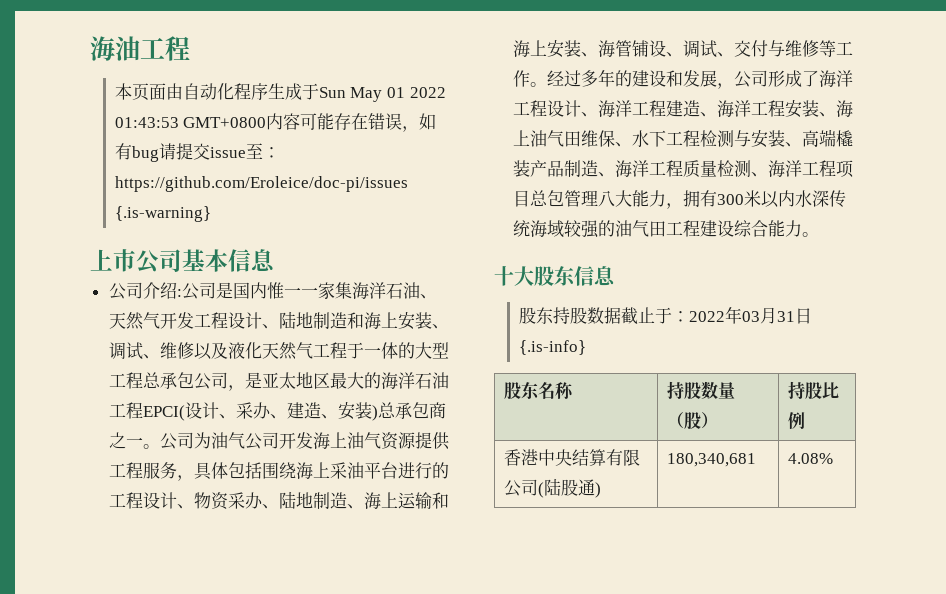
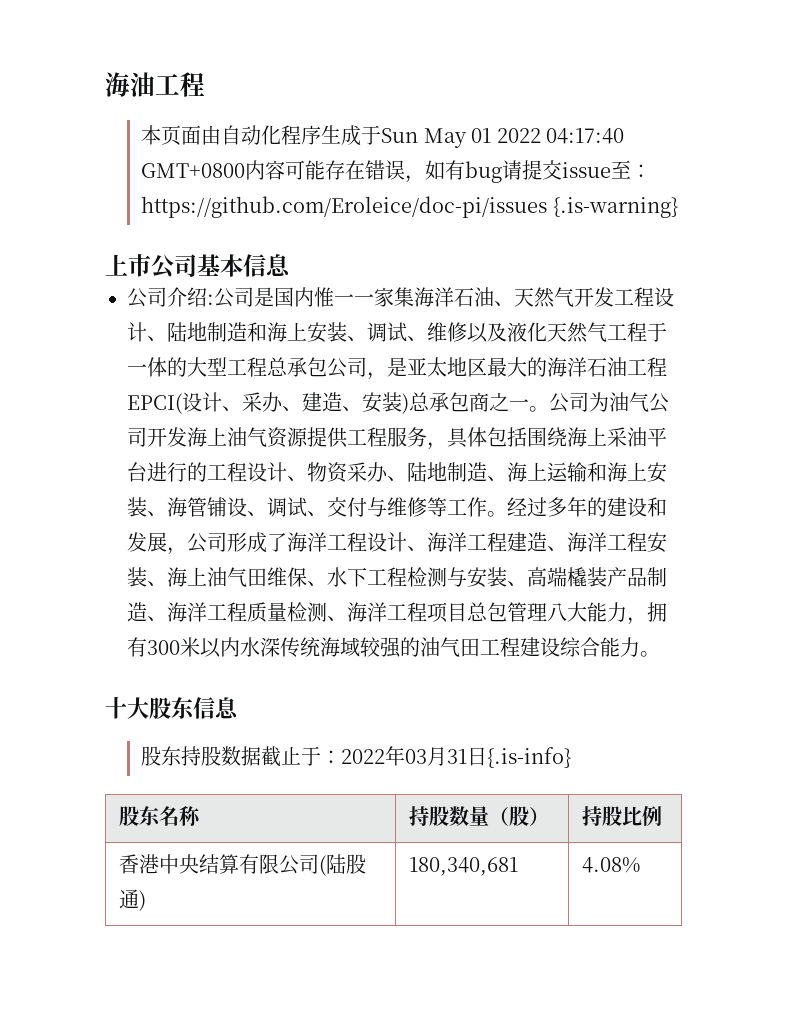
[114,117,179,128] 01:43:53 -> [546,128,625,144] 04:17:40

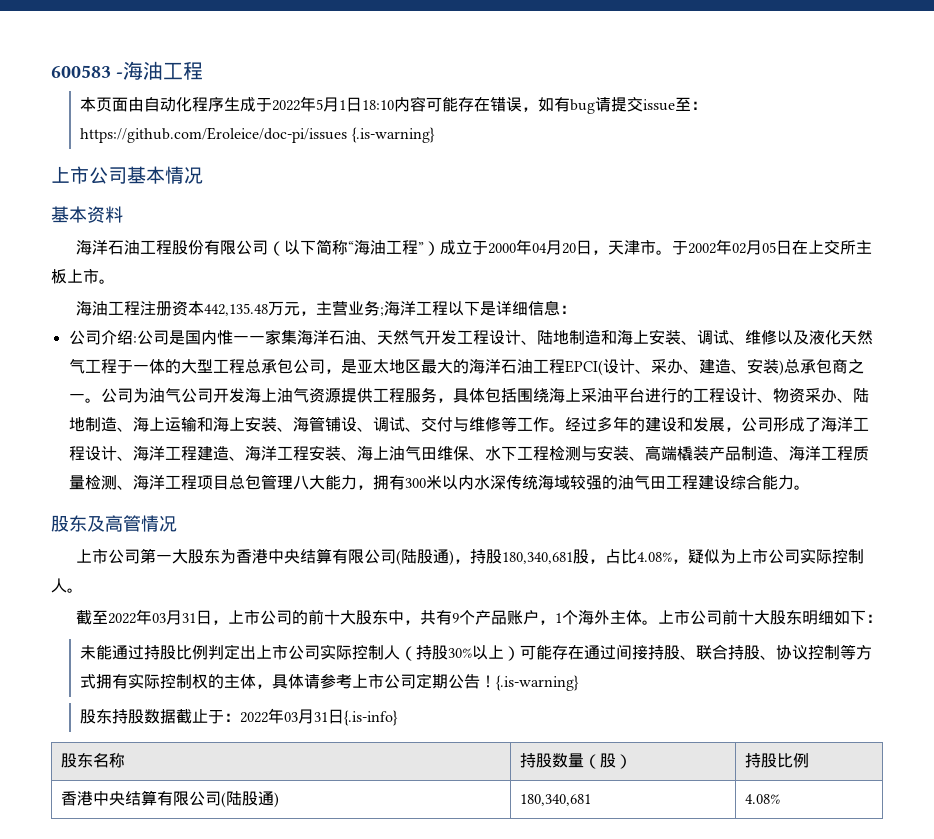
(105, 84) none -> [51,65,124,78] 600583 -
[381,128,625,148] [141,163,246,178] Sun May 01 2022 04:17:40 GMT+0800 -> [272,96,395,112] 2022年5月1日18:10
[243,254,291,277] 信息 -> [165,166,203,184] [51,206,123,223] [76,239,873,256] [51,268,115,284] [76,300,577,316] 情况 // 基本资料 // 海洋石油工程股份有限公司（以下简称“海油工程”）成立于2000年04月20日，天津市。于2002年02月05日在上交所主板上市。 // 海油工程注册资本442,135.48万元，主营业务;海洋工程以下是详细信息：
[105,696,239,719] 十大股东信息 -> [51,515,177,532] [76,548,865,566] [51,578,83,593] [76,609,883,625] [80,644,873,661] [80,673,580,691] 股东及高管情况 // 上市公司第一大股东为香港中央结算有限公司(陆股通)，持股180,340,681股，占比4.08%，疑似为上市公司实际控制人。 // 截至2022年03月31日，上市公司的前十大股东中，共有9个产品账户，1个海外主体。上市公司前十大股东明细如下： // 未能通过持股比例判定出上市公司实际控制人（持股30%以上）可能存在通过间接持股、联合持股、协议控制等方式拥有实际控制权的主体，具体请参考上市公司定期公告！{.is-warning}

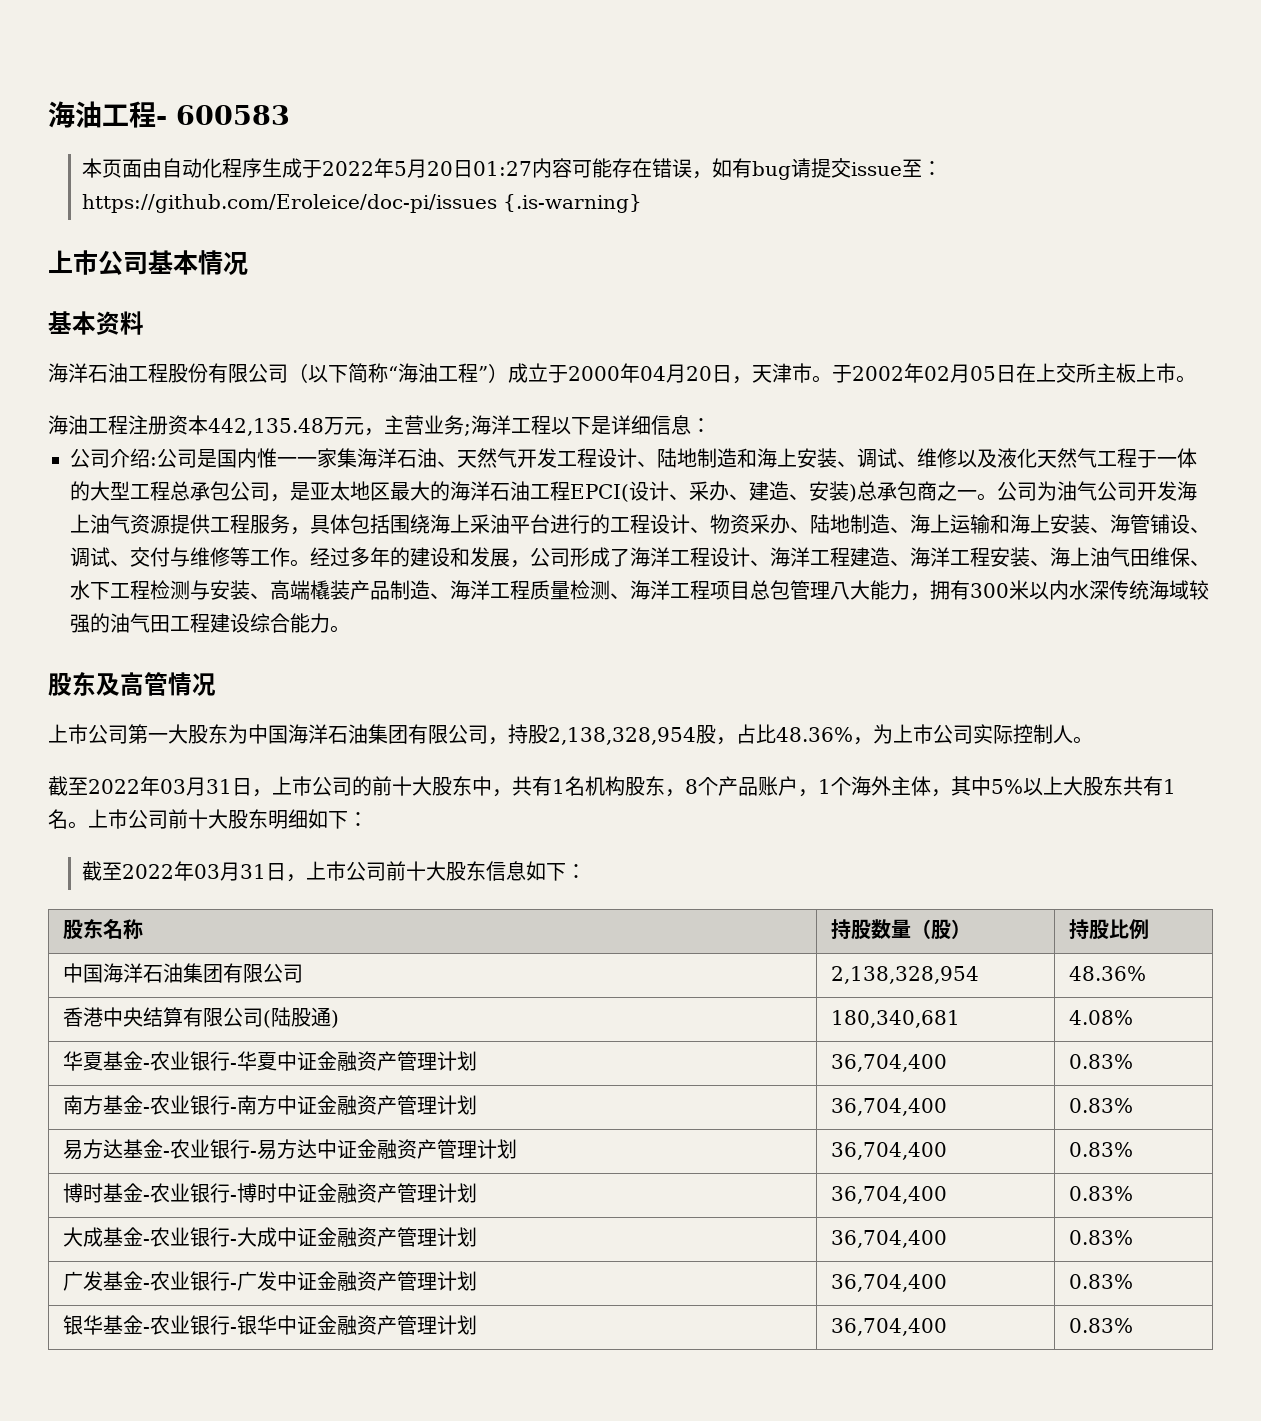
[51,61,204,80] 600583 -海油工程 -> [48,101,290,128] 海油工程- 600583
[339,97,395,112] 1日18:10 -> [426,160,532,178] 20日01:27
[236,548,721,566] 香港中央结算有限公司(陆股通)，持股180,340,681股，占比4.08%，疑似 -> [248,724,873,745] 中国海洋石油集团有限公司，持股2,138,328,954股，占比48.36%，
[452,613,460,623] 9 -> [552,776,698,797] 1名机构股东，8
(643, 617) none -> [931,776,1176,797] [48,809,68,829] ，其中5%以上大股东共有1名
[80,644,873,661] [80,673,580,691] [80,708,399,726] 未能通过持股比例判定出上市公司实际控制人（持股30%以上）可能存在通过间接持股、联合持股、协议控制等方式拥有实际控制权的主体，具体请参考上市公司定期公告！{.is-warning} // 股东持股数据截止于：2022年03月31日{.is-info} -> [81,861,586,882] 截至2022年03月31日，上市公司前十大股东信息如下：
(809, 760) none -> [63,963,304,983] [831,966,980,984] [1069,966,1147,981] // 中国海洋石油集团有限公司 | 2,138,328,954 | 48.36%
(780, 799) none -> [63,1051,478,1071] [831,1054,948,1072] [1069,1054,1134,1069] [63,1095,478,1115] [831,1098,948,1116] [1069,1098,1134,1113] [63,1139,518,1160] [831,1142,948,1160] [1069,1142,1134,1157] [63,1183,478,1203] [831,1186,948,1204] [1069,1186,1134,1201] [63,1227,478,1247] [831,1230,948,1248] [1069,1230,1134,1245] [63,1271,478,1291] [831,1274,948,1292] [1069,1274,1134,1289] [63,1315,478,1335] [831,1318,948,1336] [1069,1318,1134,1333] // 华夏基金-农业银行-华夏中证金融资产管理计划 | 36,704,400 | 0.83% // 南方基金-农业银行-南方中证金融资产管理计划 | 36,704,400 | 0.83% // 易方达基金-农业银行-易方达中证金融资产管理计划 | 36,704,400 | 0.83% // 博时基金-农业银行-博时中证金融资产管理计划 | 36,704,400 | 0.83% // 大成基金-农业银行-大成中证金融资产管理计划 | 36,704,400 | 0.83% // 广发基金-农业银行-广发中证金融资产管理计划 | 36,704,400 | 0.83% // 银华基金-农业银行-银华中证金融资产管理计划 | 36,704,400 | 0.83%

